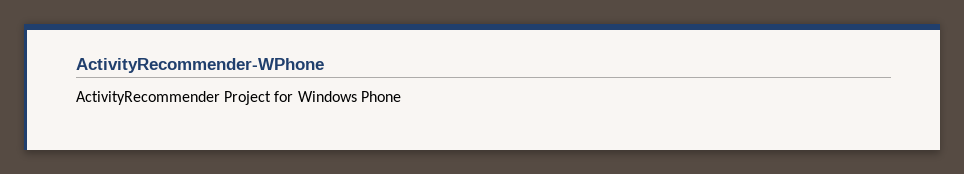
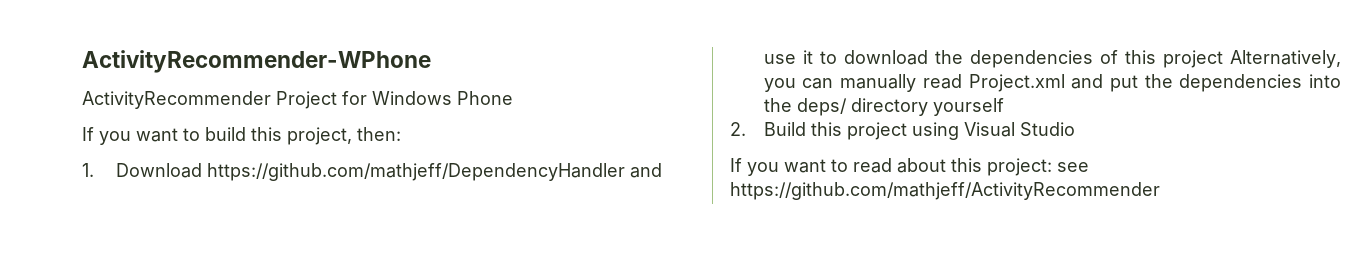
(401, 96) none -> [82,127,401,145] [82,163,662,181] [763,50,1341,68] [763,74,1341,92] [763,98,1004,116] [730,122,1075,140] [730,158,1089,176] [730,182,1160,200] // If you want to build this project, then: // 1. Download https://github.com/mathjeff/DependencyHandler and use it to download the dependencies of this project Alternatively, you can manually read Project.xml and put the dependencies into the deps/ directory yourself // 2. Build this project using Visual Studio // If you want to read about this project: see https://github.com/mathjeff/ActivityRecommender

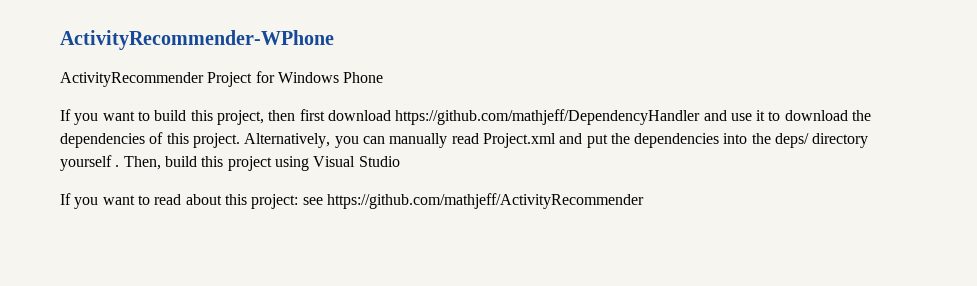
[357,127,401,141] [82,163,202,178] then: // 1. Download -> [268,109,391,121] then first download
[1162,50,1223,68] project -> [192,133,240,148] project.
[730,122,806,136] // 2. Build -> [115,156,197,170] . Then, build

